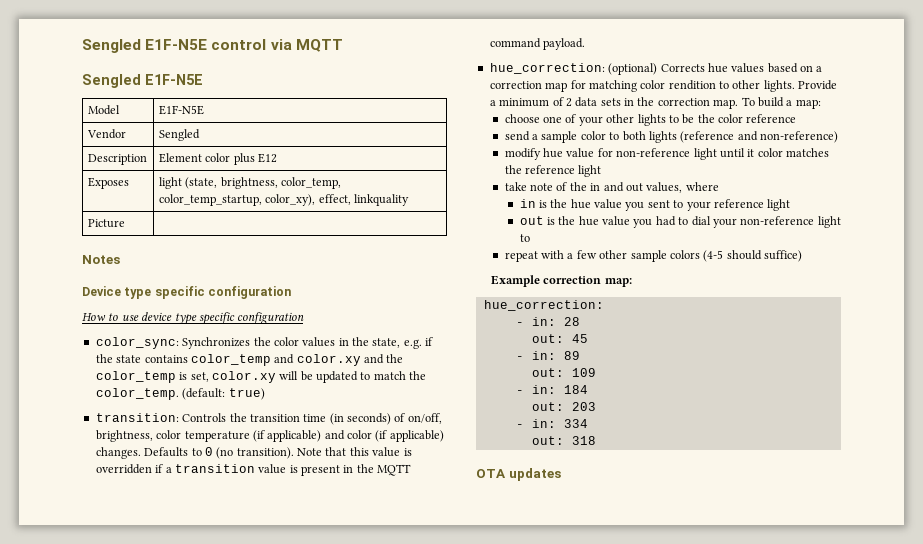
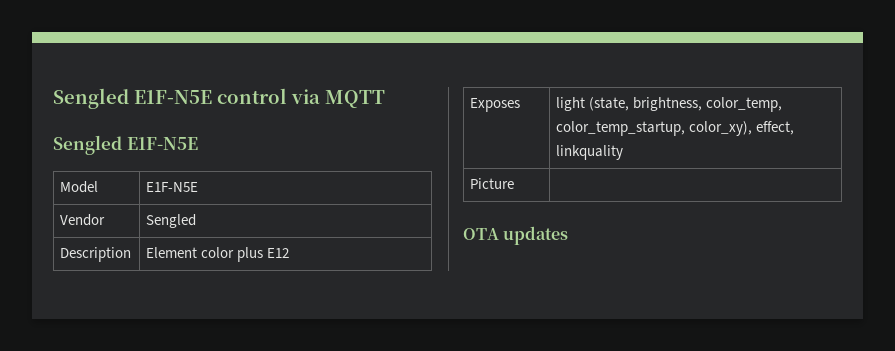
[82,255,120,264] [82,286,292,299] [82,312,305,325] [95,337,434,349] [95,354,404,366] [95,371,427,383] [95,388,265,400] [95,413,442,425] [95,430,444,442] [95,447,412,459] [95,464,412,476] [489,38,586,50] [489,63,823,75] [489,80,838,92] [489,97,821,109] [504,114,797,126] [504,131,839,143] [504,148,830,160] [504,165,602,177] [504,182,719,193] [519,199,791,211] [519,216,841,228] [519,234,530,242] [504,250,803,262] [490,275,632,287] [483,300,604,311] [515,317,580,326] [531,334,588,343] [515,351,580,360] [531,368,596,377] [515,385,588,394] [531,402,596,411] [515,419,588,428] [531,436,596,445] // Notes // Device type specific configuration // How to use device type specific configuration // color_sync: Synchronizes the color values in the state, e.g. if the state contains color_temp and color.xy and the color_temp is set, color.xy will be updated to match the color_temp. (default: true) // transition: Controls the transition time (in seconds) of on/off, brightness, color temperature (if applicable) and color (if applicable) changes. Defaults to 0 (no transition). Note that this value is overridden if a transition value is present in the MQTT command payload. // hue_correction: (optional) Corrects hue values based on a correction map for matching color rendition to other lights. Provide a minimum of 2 data sets in the correction map. To build a map: // choose one of your other lights to be the color reference // send a sample color to both lights (reference and non-reference) // modify hue value for non-reference light until it color matches the reference light // take note of the in and out values, where // in is the hue value you sent to your reference light // out is the hue value you had to dial your non-reference light to // repeat with a few other sample colors (4-5 should suffice) // Example correction map: // hue_correction: // - in: 28 // out: 45 // - in: 89 // out: 109 // - in: 184 // out: 203 // - in: 334 // out: 318 -> (515, 183) none

